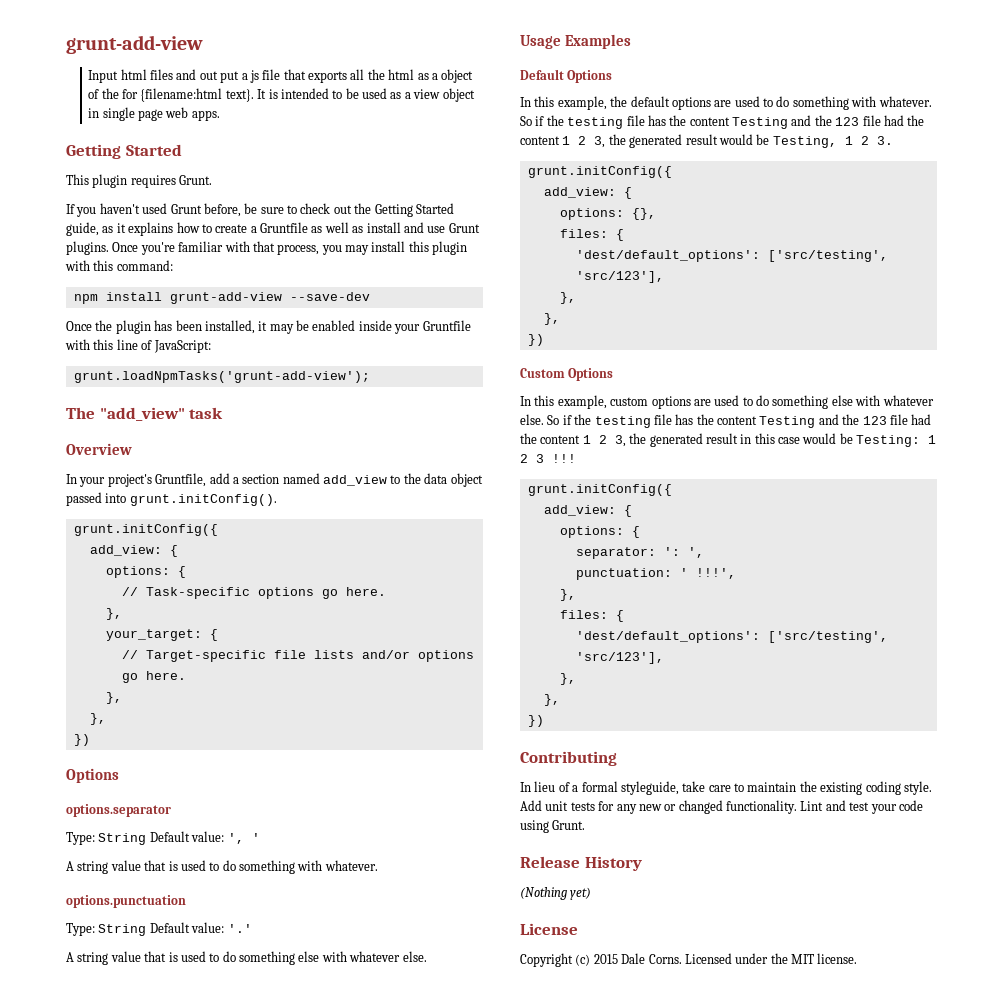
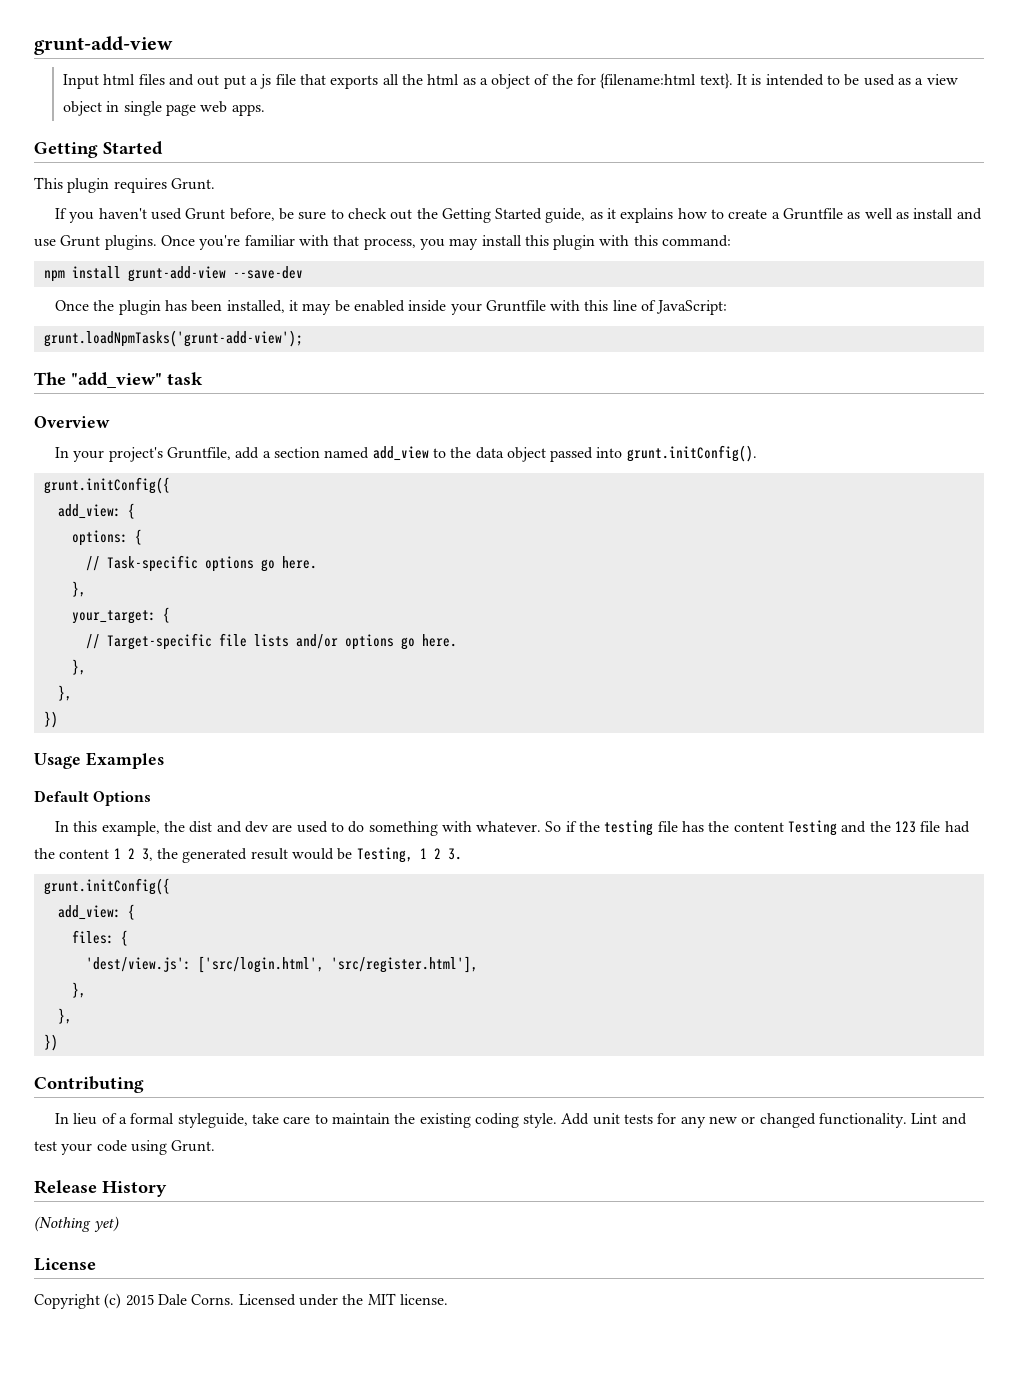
[66,768,119,783] [66,804,171,817] [66,831,260,845] [66,860,378,874] [66,895,186,908] [66,922,252,936] [66,951,427,965] // Options // options.separator // Type: String Default value: ', ' // A string value that is used to do something with whatever. // options.punctuation // Type: String Default value: '.' // A string value that is used to do something else with whatever else. -> (58, 719) none
[630,96,711,110] default options -> [189,821,268,833] dist and dev
[559,208,656,220] [559,229,624,241] [575,250,888,262] [575,271,664,283] [559,292,576,304] [543,313,560,325] [527,334,544,346] [520,368,614,381] [520,395,934,409] [520,414,932,428] [520,433,937,447] [520,454,576,463] [527,484,672,496] [543,505,632,517] [559,526,640,538] [575,547,704,559] [575,568,736,580] [559,589,576,601] [559,610,624,622] [575,631,888,643] [575,652,664,664] // options: {}, // files: { // 'dest/default_options': ['src/testing', 'src/123'], // }, // }, // }) // Custom Options // In this example, custom options are used to do something else with whatever else. So if the testing file has the content Testing and the 123 file had the content 1 2 3, the generated result in this case would be Testing: 1 2 3 !!! // grunt.initConfig({ // add_view: { // options: { // separator: ': ', // punctuation: ' !!!', // }, // files: { // 'dest/default_options': ['src/testing', 'src/123'], -> [71,930,128,946] [85,956,478,973] // files: { // 'dest/view.js': ['src/login.html', 'src/register.html'],

